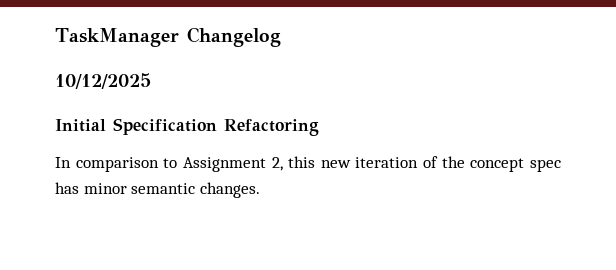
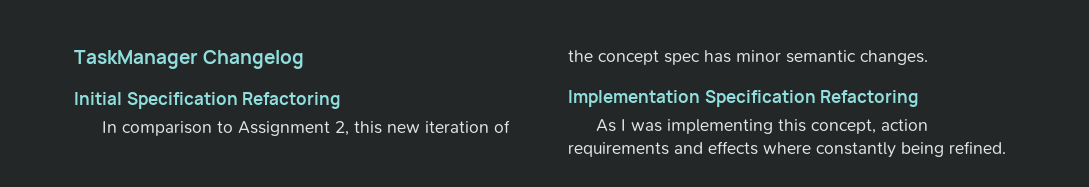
[55,73,151,89] // 10/12/2025 -> (305, 59) none
(260, 190) none -> [568,90,919,107] [596,119,929,134] [568,141,1006,158] // Implementation Specification Refactoring // As I was implementing this concept, action requirements and effects where constantly being refined.

